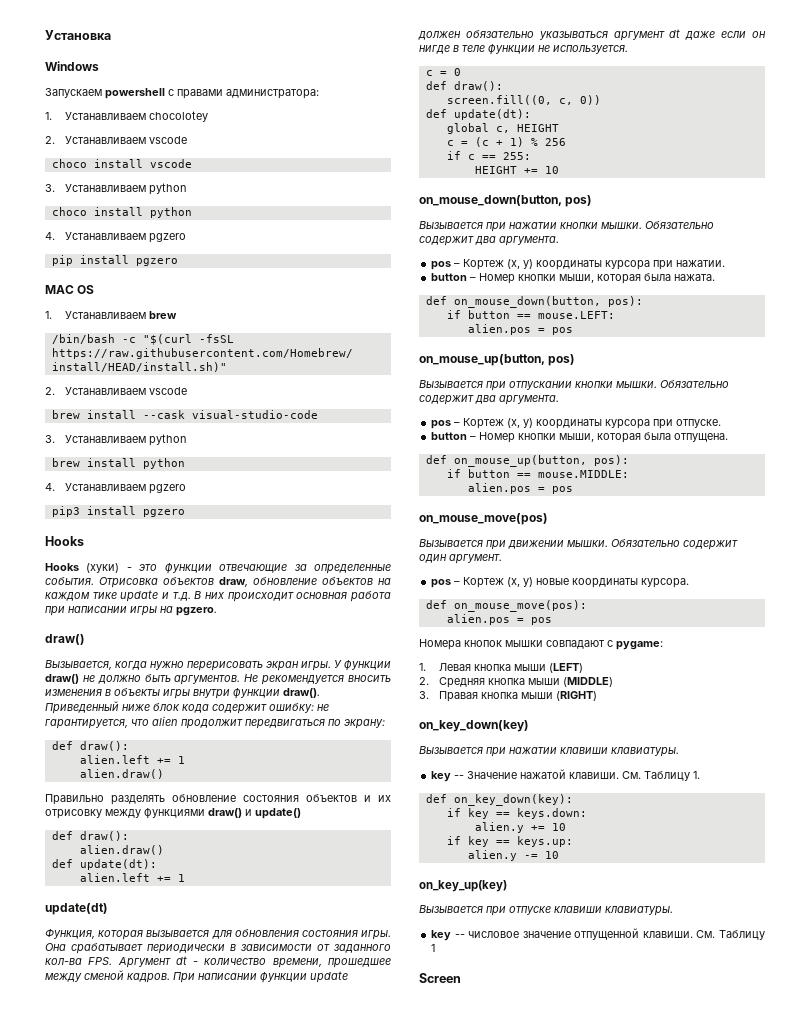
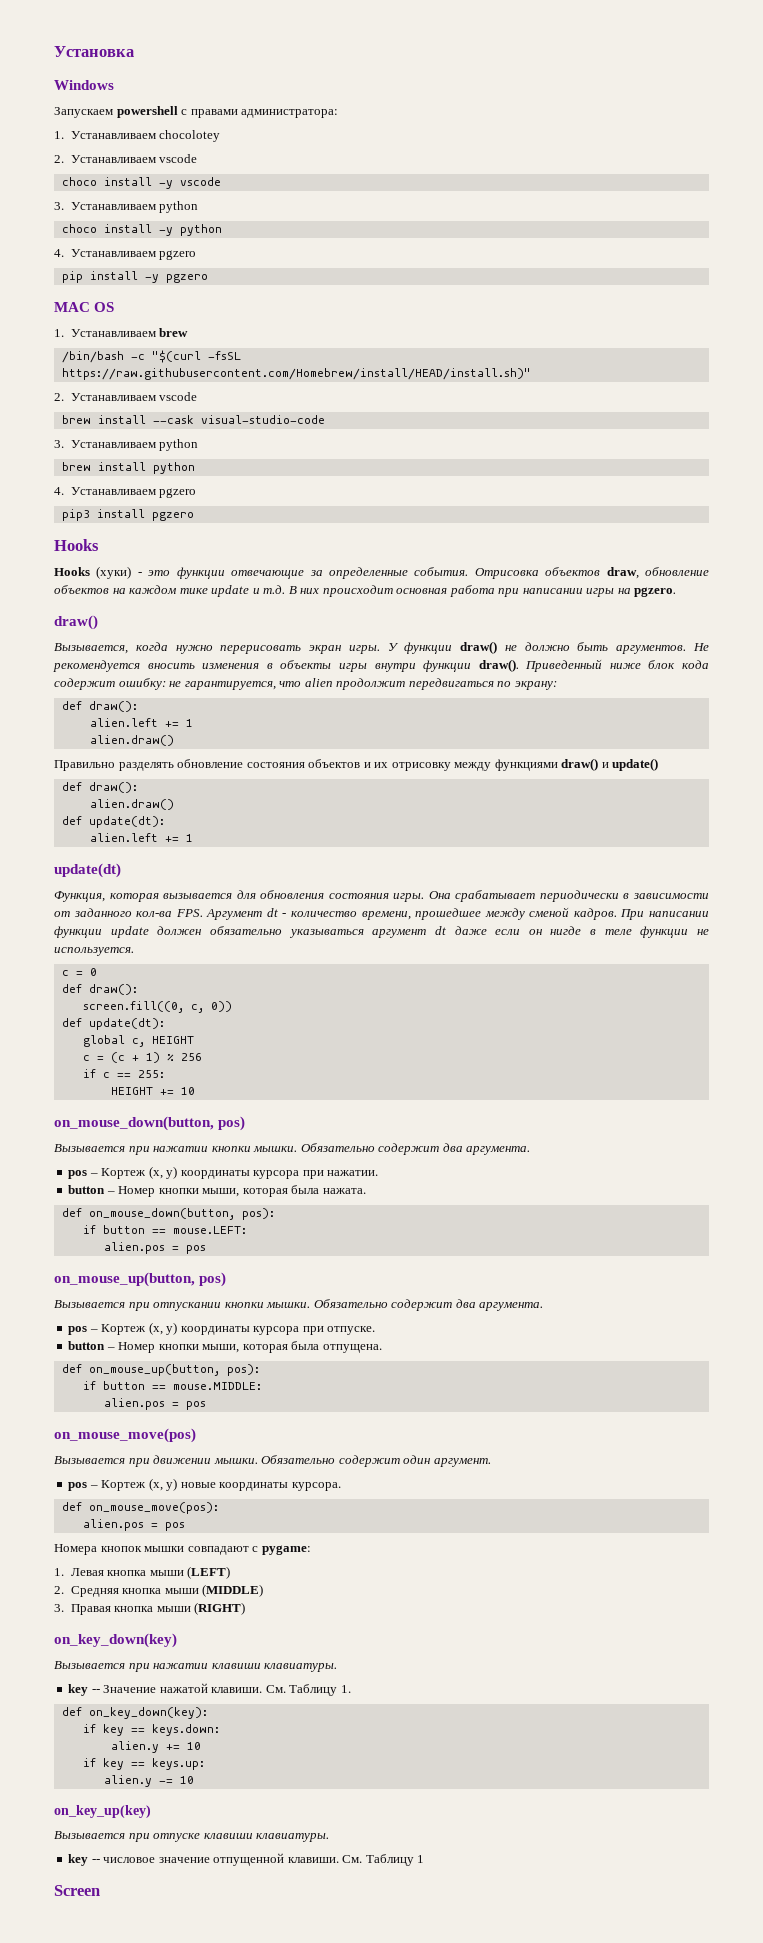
(143, 163) none -> [158,180,173,189] -y
(143, 211) none -> [158,227,173,236] -y
(129, 259) none -> [144,274,159,283] -y

